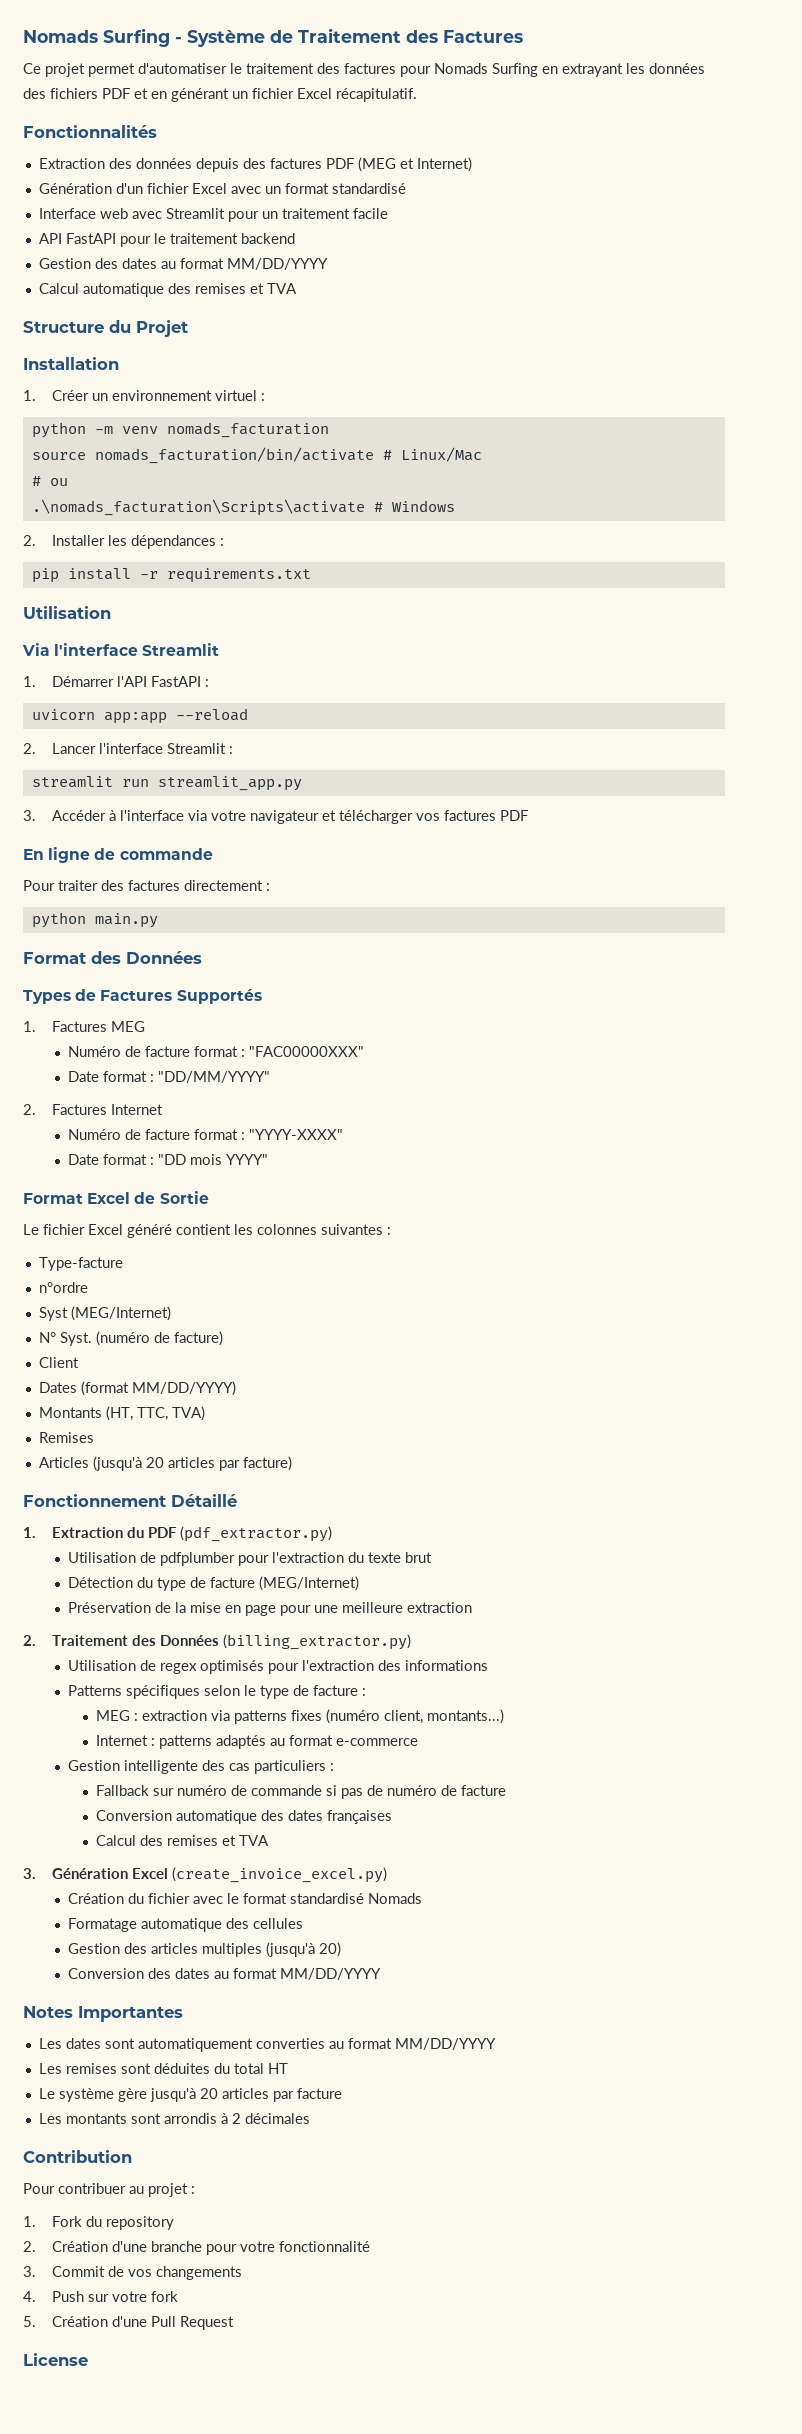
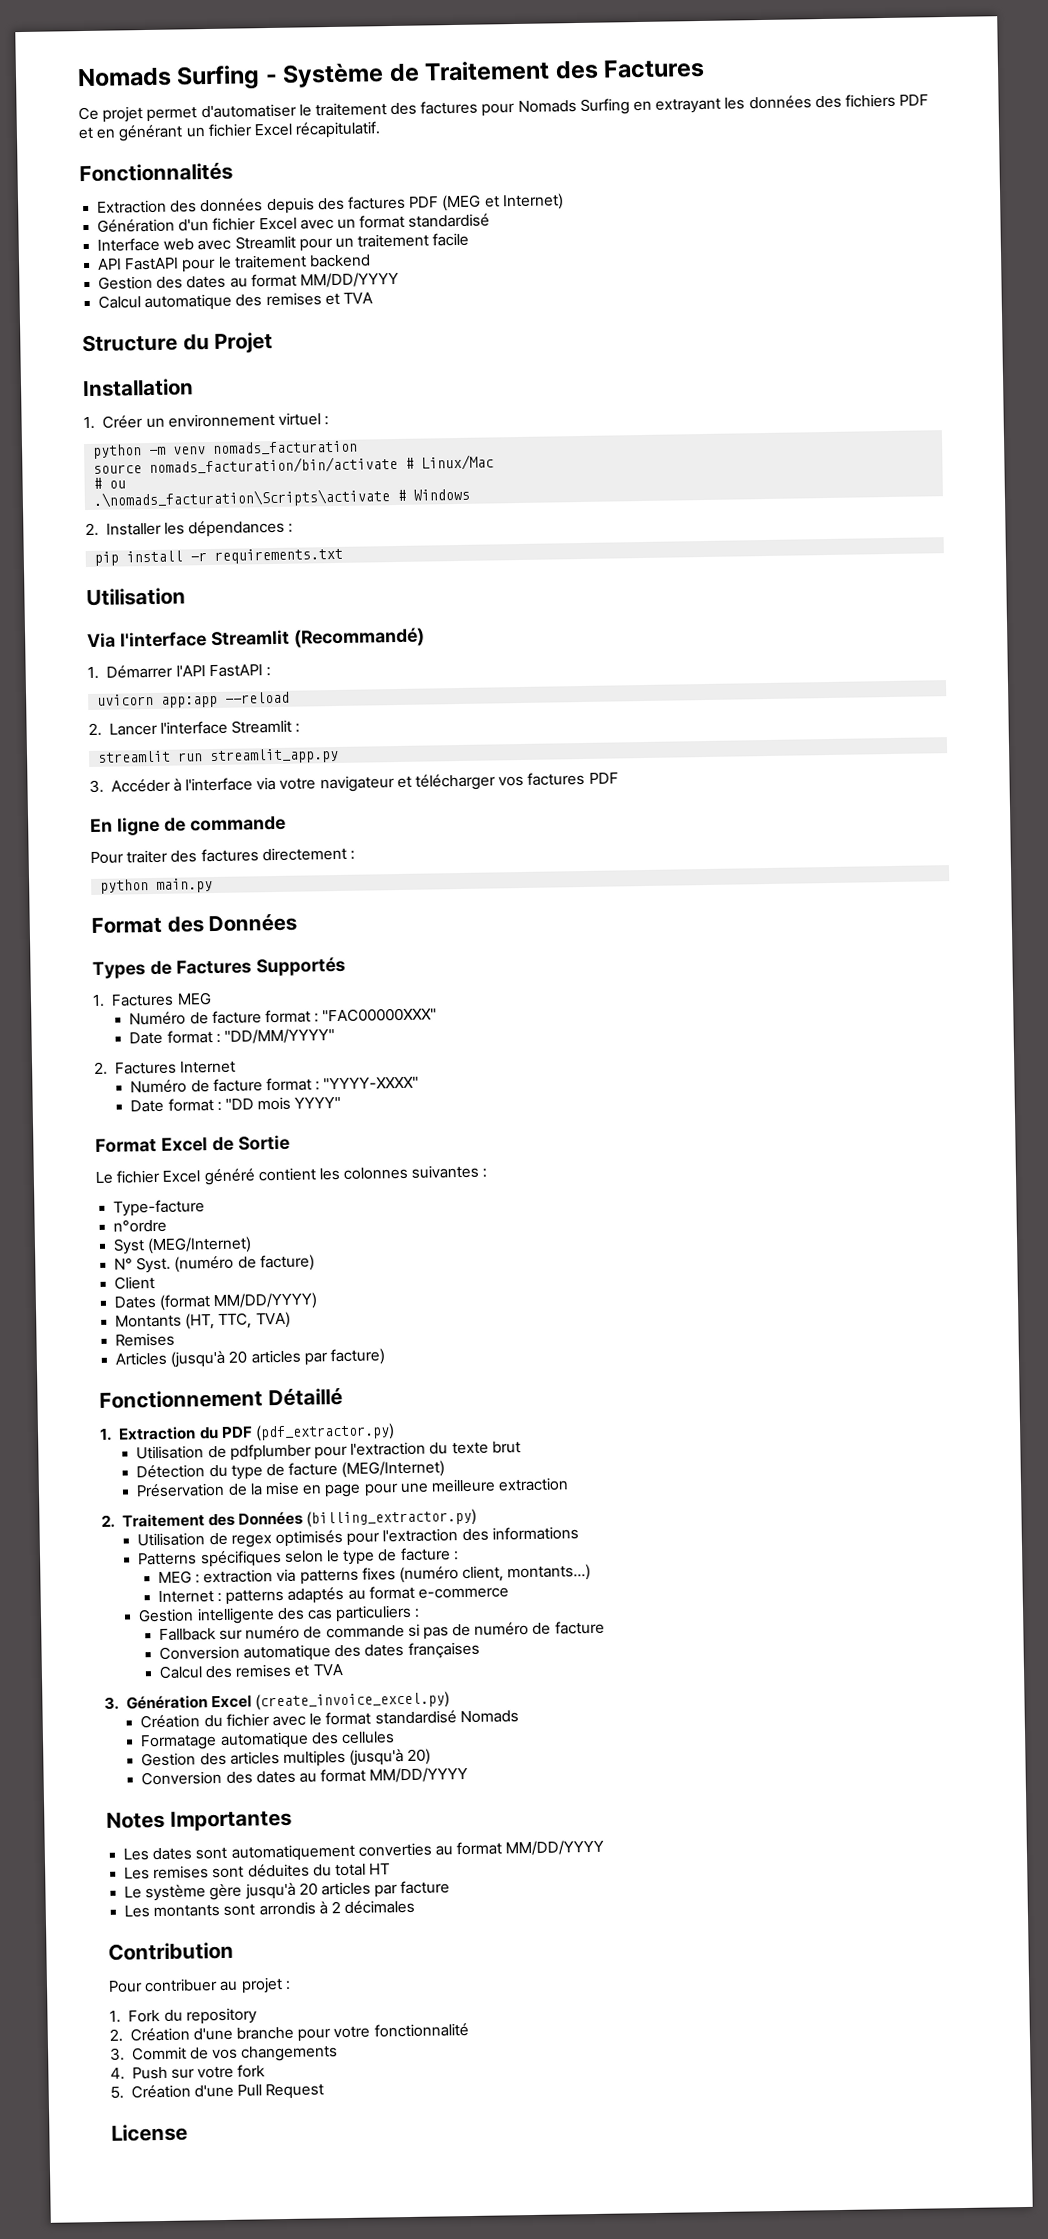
(220, 649) none -> [293,627,425,648] (Recommandé)

